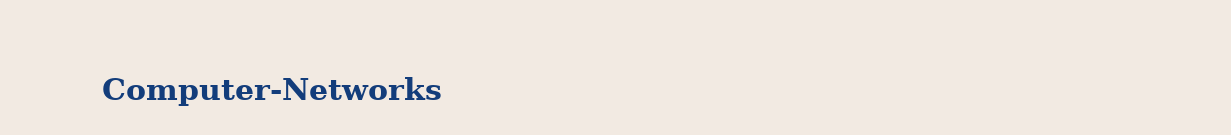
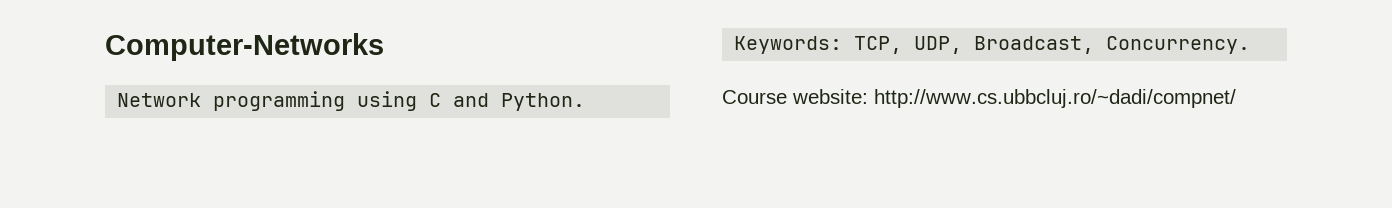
(442, 91) none -> [117,91,586,111] [734,36,1251,54] [722,89,1236,108] // Network programming using C and Python. Keywords: TCP, UDP, Broadcast, Concurrency. // Course website: http://www.cs.ubbcluj.ro/~dadi/compnet/

